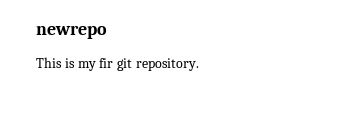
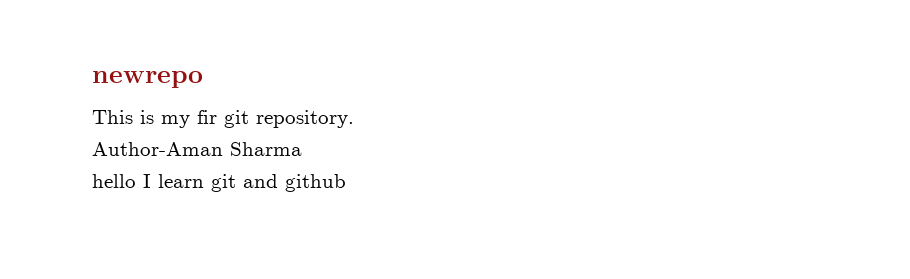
(199, 64) none -> [92,142,302,156] [92,174,346,192] // Author-Aman Sharma // hello I learn git and github

